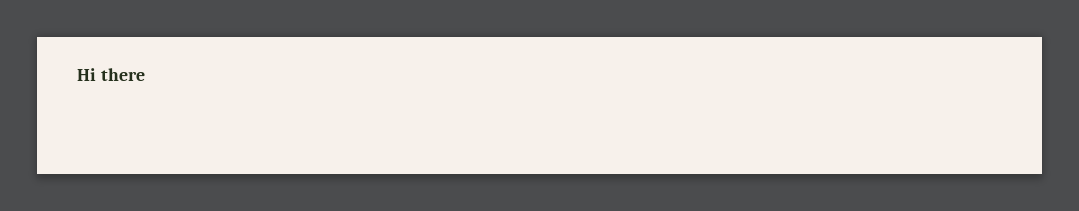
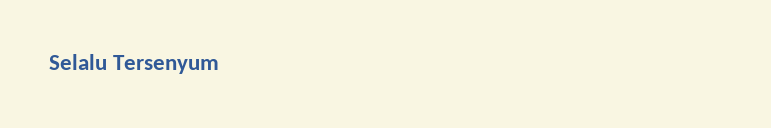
[77,68,145,81] Hi there -> [49,54,220,74] Selalu Tersenyum

